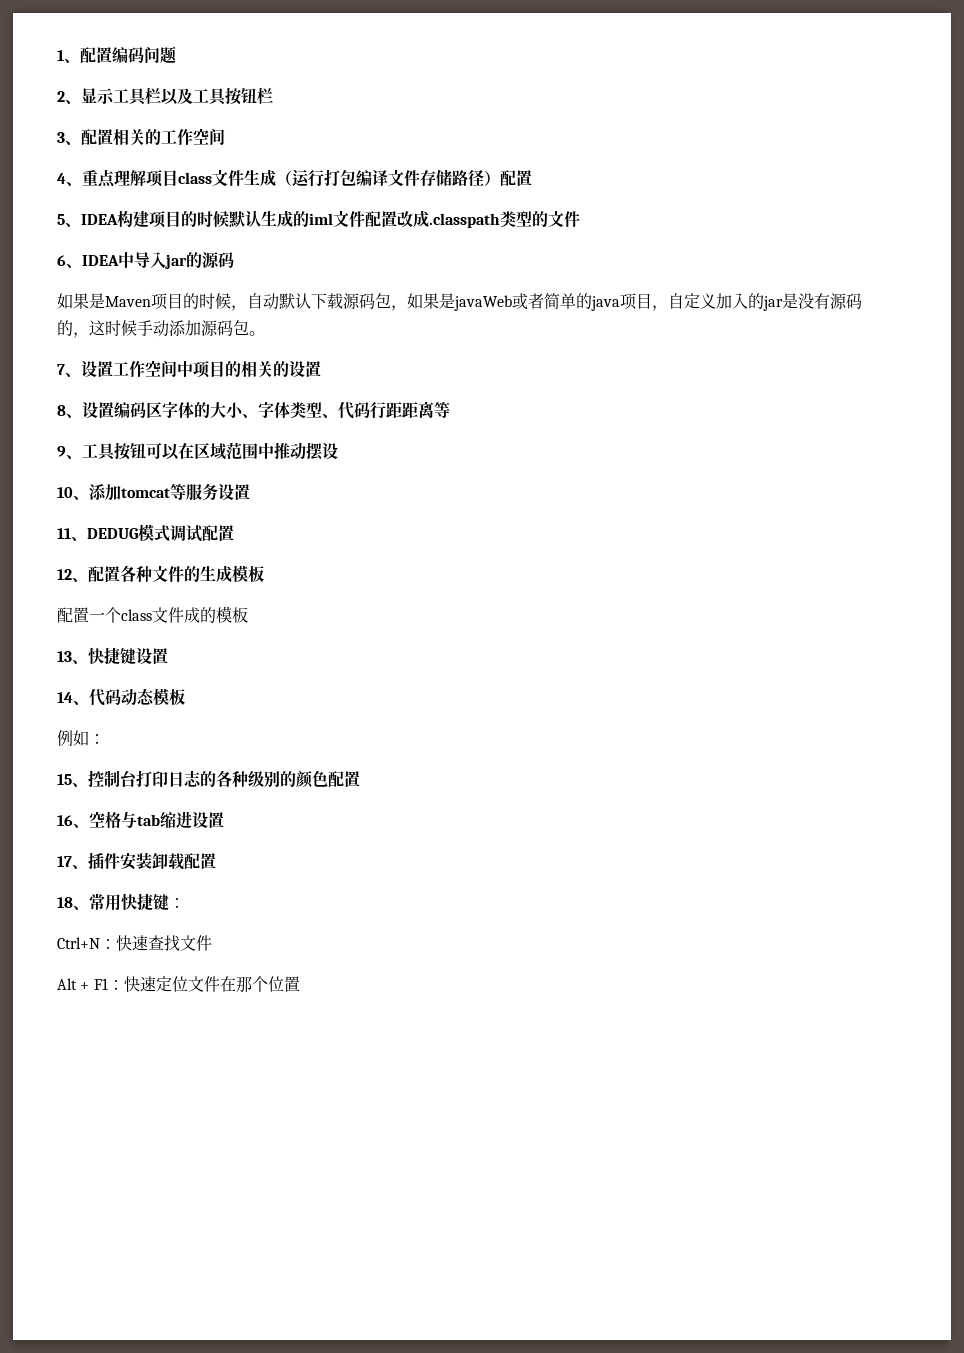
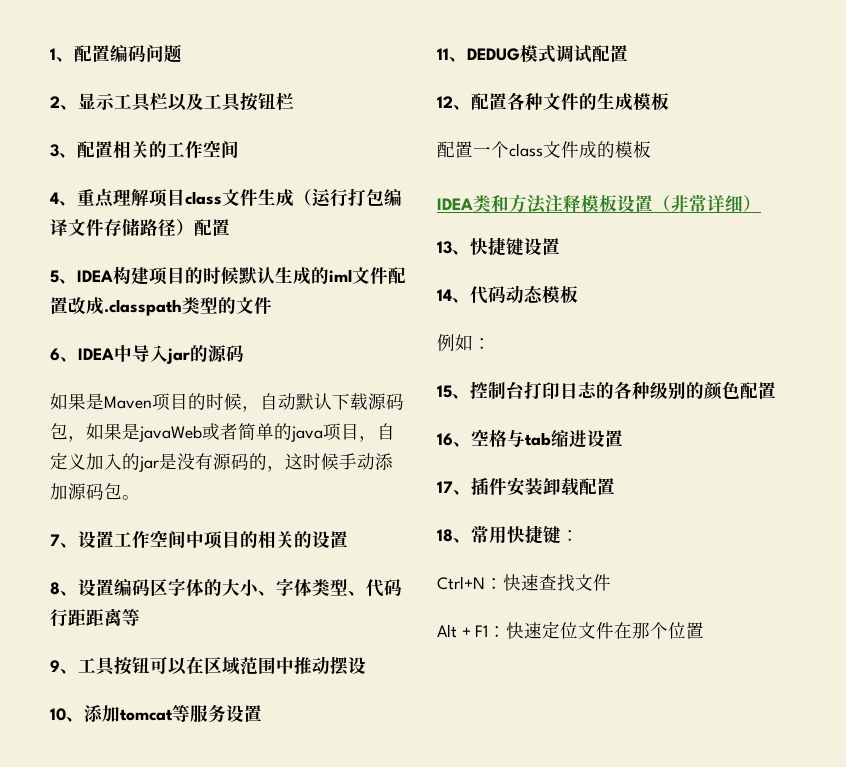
(248, 615) none -> [437,194,761,214] // IDEA类和方法注释模板设置（非常详细）

